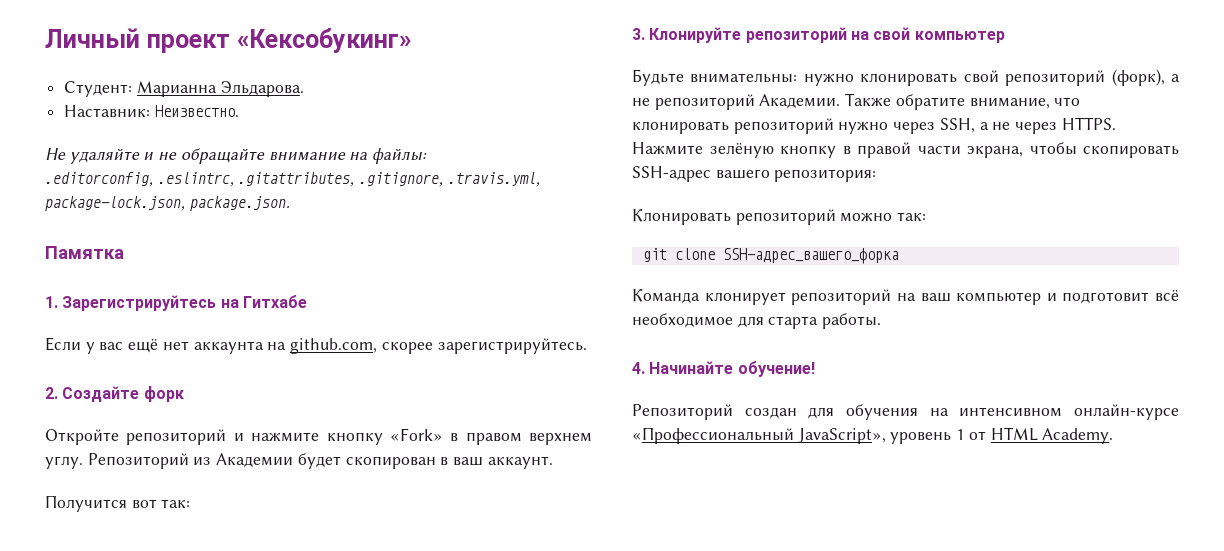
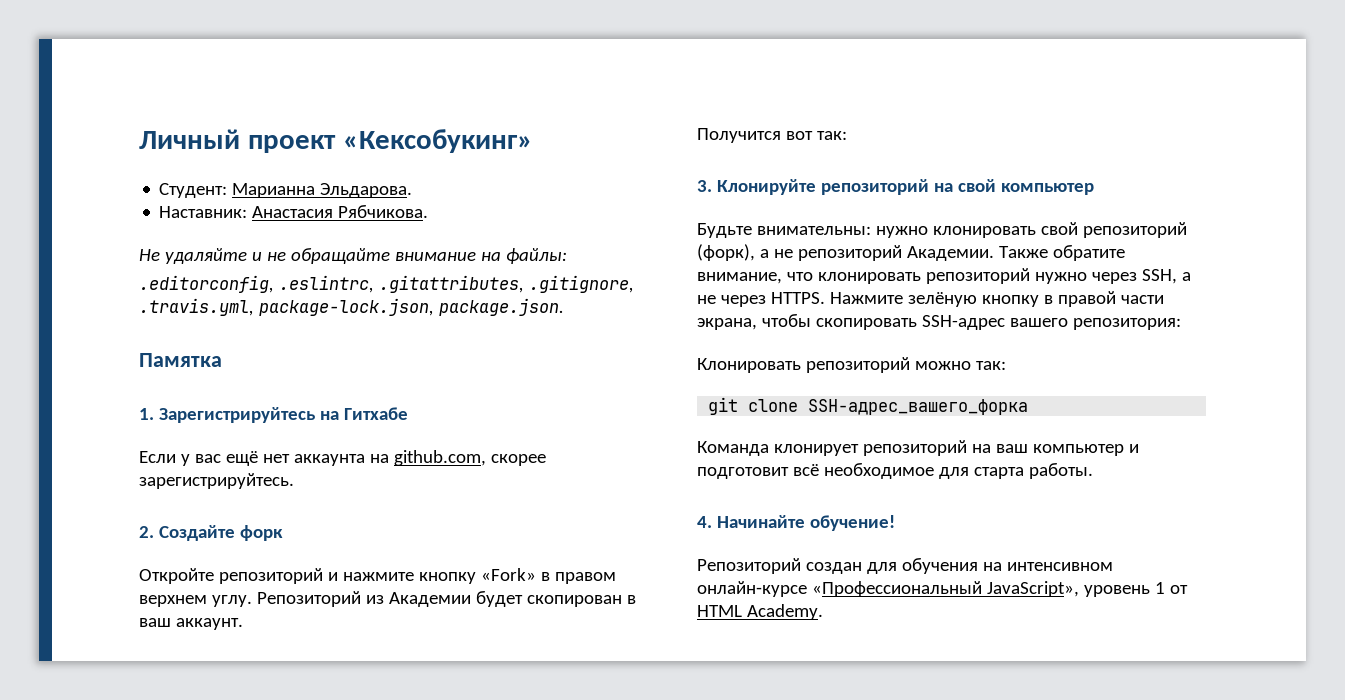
[154,105,239,117] Неизвестно. -> [252,205,429,218] Анастасия Рябчикова.

